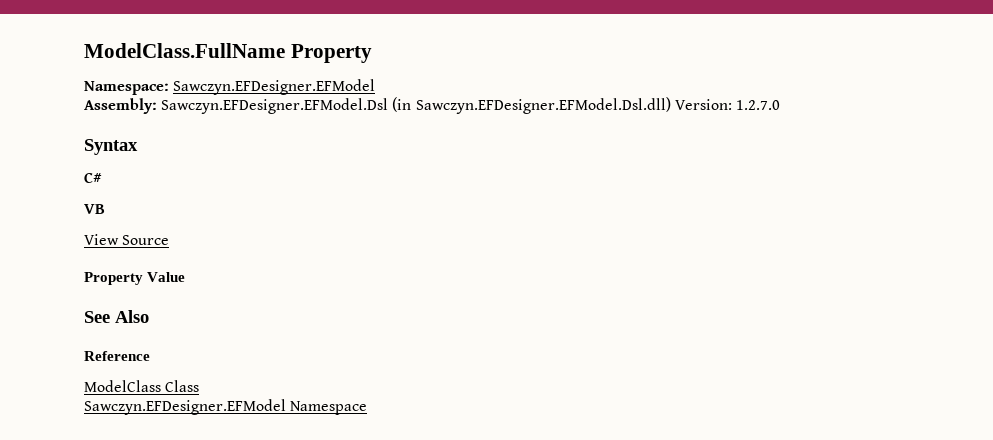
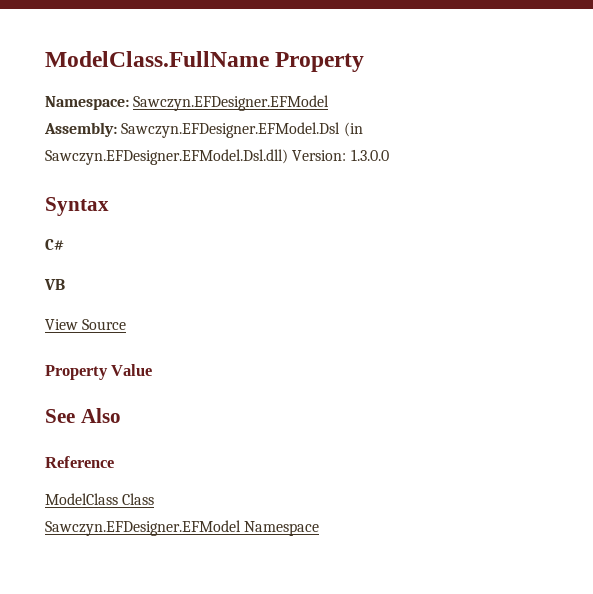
[735,100,780,110] 1.2.7.0 -> [350,149,389,161] 1.3.0.0

